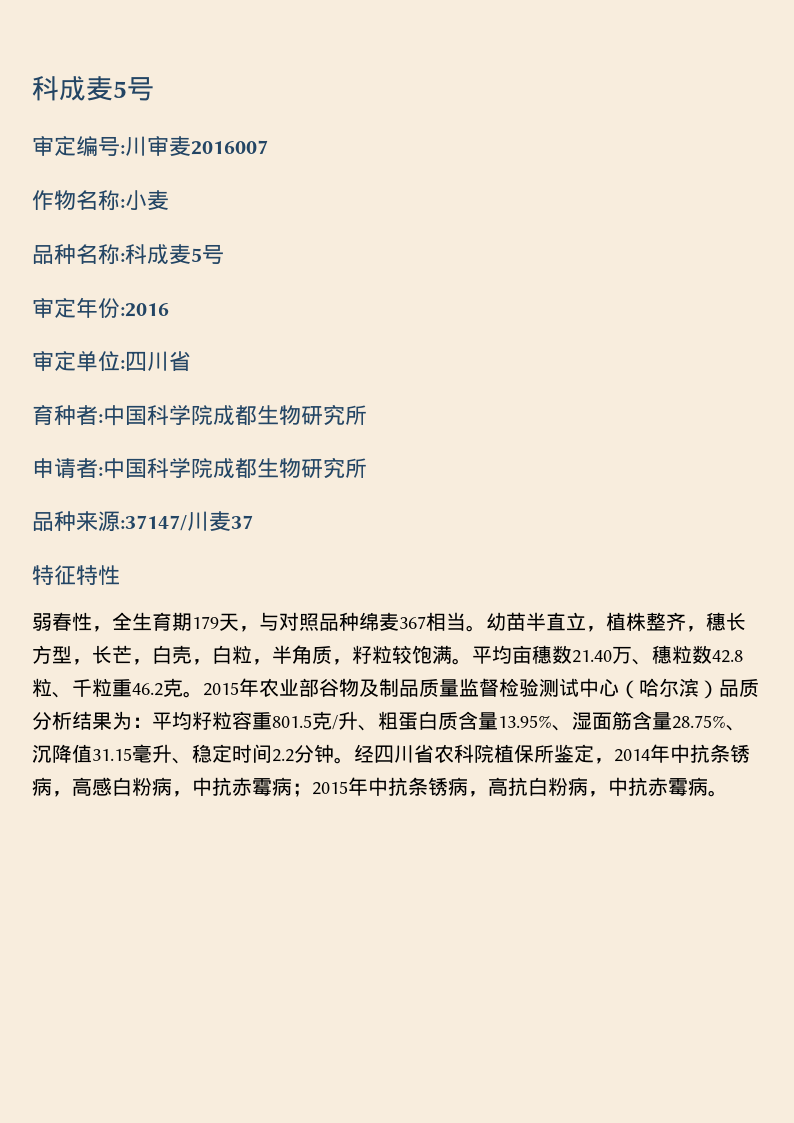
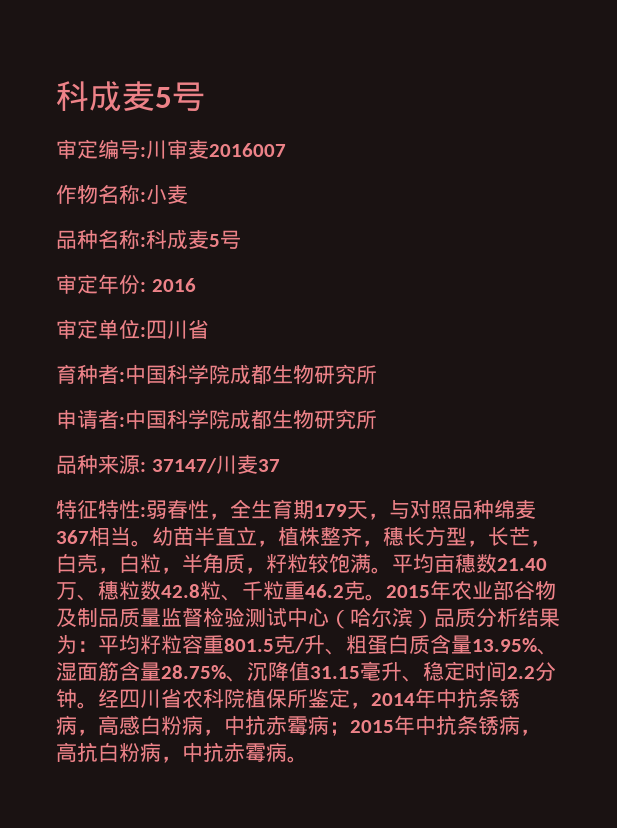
[120,303,169,317] :2016 -> [140,278,196,292] : 2016
[120,515,187,531] :37147/ -> [140,458,217,473] : 37147/
(120, 575) // -> [140,507,146,517] :

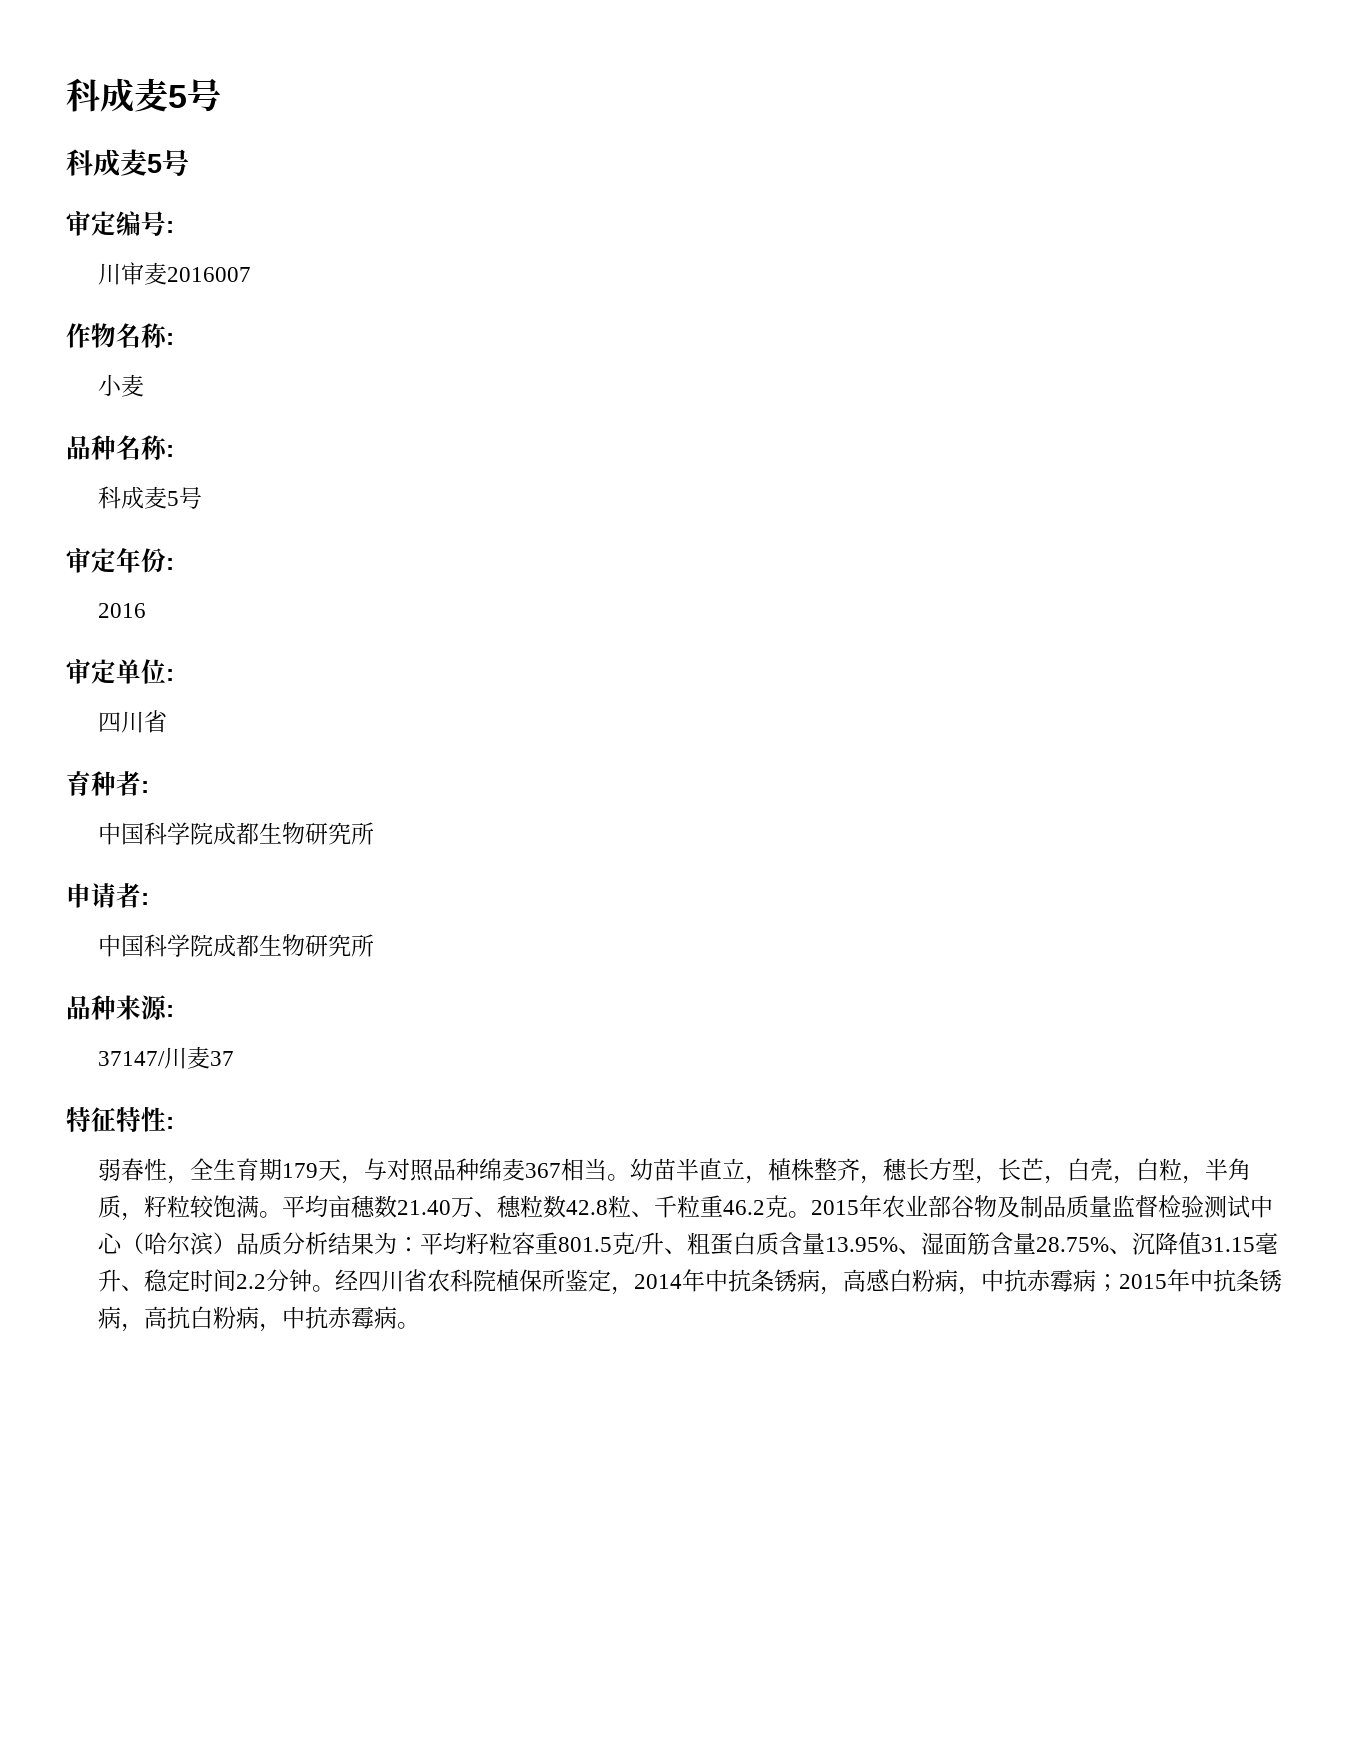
[56,81,205,111] 科成麦5号 -> [66,78,221,112] [66,149,189,177] 科成麦5号 // 科成麦5号
(146, 152) none -> (174, 227) //
(146, 197) none -> (174, 339) //
(146, 242) none -> (174, 451) //
(146, 287) none -> (174, 564) //
(146, 332) none -> (174, 675) //
(125, 377) none -> (149, 787) //
(125, 422) none -> (149, 899) //
(146, 467) none -> (174, 1011) //
(146, 512) none -> (174, 1123) //

